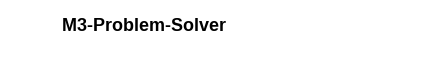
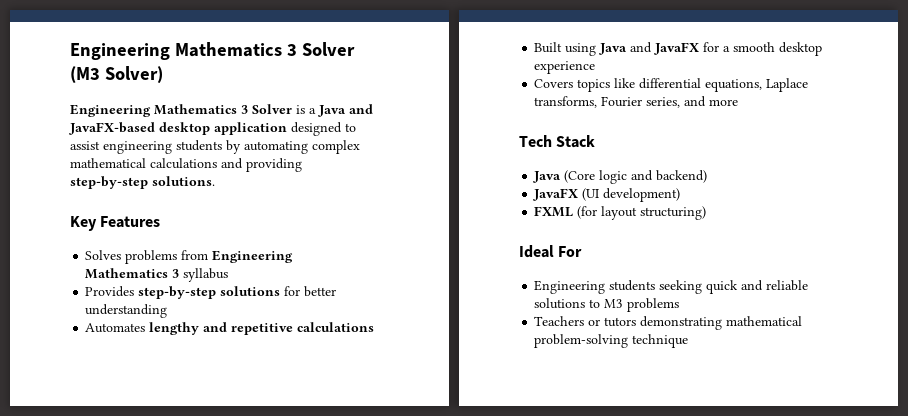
[62,18,226,31] M3-Problem-Solver -> [70,42,355,60] [70,66,163,83] [70,104,373,117] [69,122,356,136] [70,140,360,154] [70,158,302,172] [70,176,215,189] [70,216,161,231] [85,250,294,264] [85,268,229,282] [85,286,337,299] [85,304,168,318] [85,322,375,335] [534,42,823,56] [534,61,596,74] [534,78,809,92] [534,96,739,108] [519,135,596,148] [533,170,708,184] [533,188,681,202] [534,206,707,220] [519,245,583,258] [534,280,809,294] [534,298,680,312] [534,316,803,330] [534,334,689,348] Engineering Mathematics 3 Solver (M3 Solver) // Engineering Mathematics 3 Solver is a Java and JavaFX-based desktop application designed to assist engineering students by automating complex mathematical calculations and providing step-by-step solutions. // Key Features // Solves problems from Engineering Mathematics 3 syllabus // Provides step-by-step solutions for better understanding // Automates lengthy and repetitive calculations // Built using Java and JavaFX for a smooth desktop experience // Covers topics like differential equations, Laplace transforms, Fourier series, and more // Tech Stack // Java (Core logic and backend) // JavaFX (UI development) // FXML (for layout structuring) // Ideal For // Engineering students seeking quick and reliable solutions to M3 problems // Teachers or tutors demonstrating mathematical problem-solving technique

